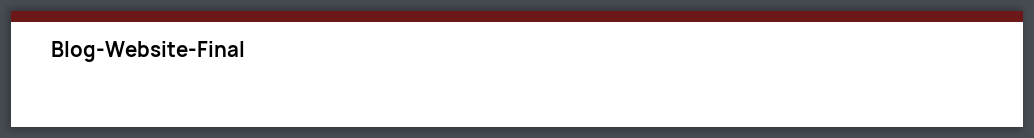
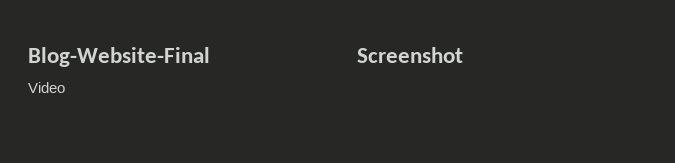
(245, 51) none -> [28,82,65,93] [357,47,463,63] // Video // Screenshot

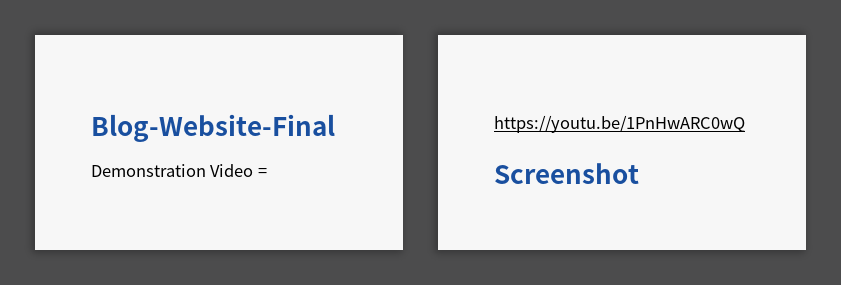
(210, 57) none -> [91,164,206,177] Demonstration
(65, 87) none -> [257,168,267,177] [494,115,745,133] = https://youtu.be/1PnHwARC0wQ

